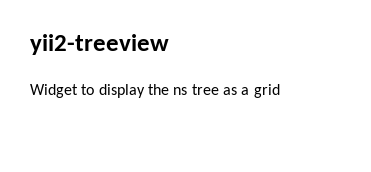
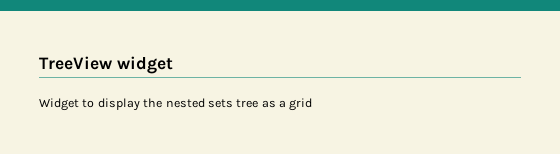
[30,34,169,55] yii2-treeview -> [39,56,173,74] TreeView widget
[173,87,188,95] ns -> [165,98,233,108] nested sets

